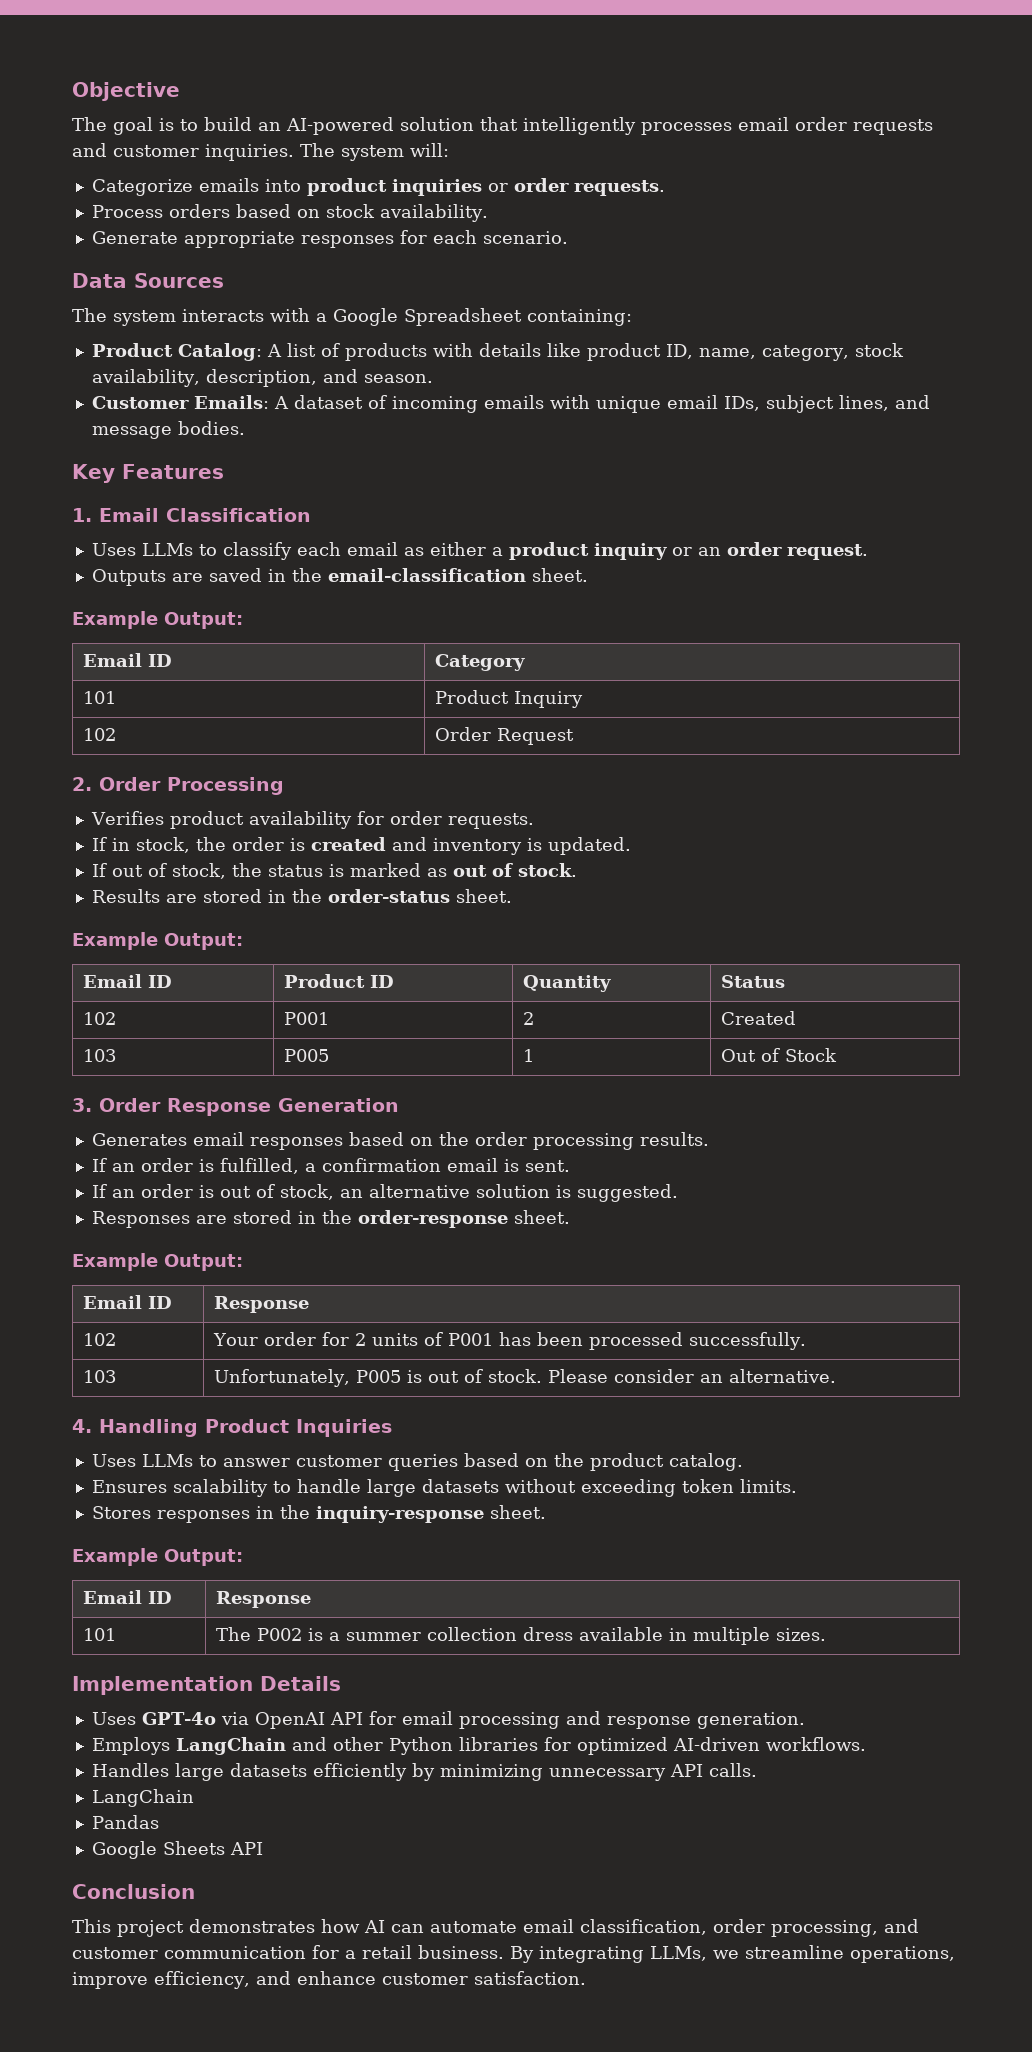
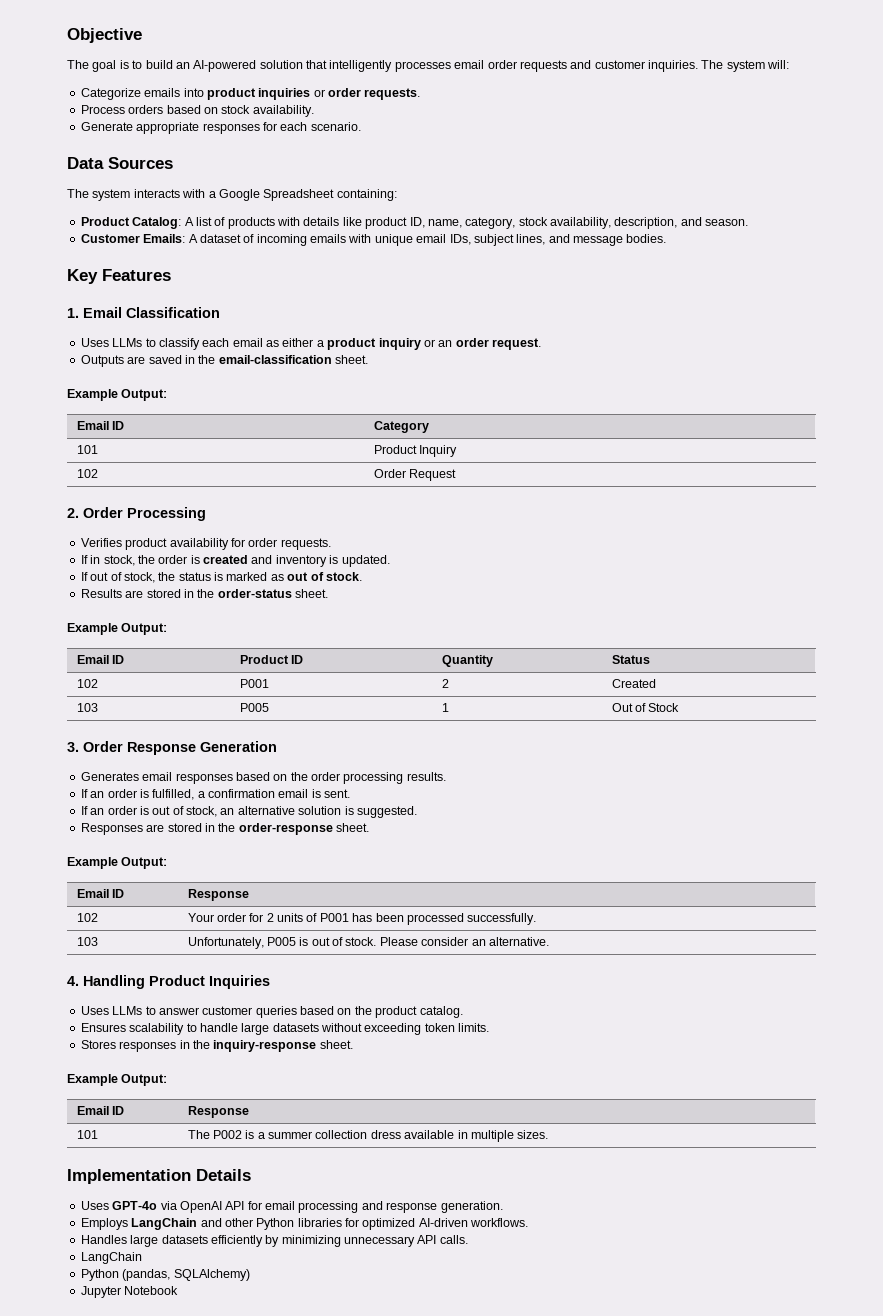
[91,1815,159,1829] [91,1841,263,1859] [72,1884,195,1899] [72,1919,919,1937] [72,1945,955,1963] [72,1971,586,1989] Pandas // Google Sheets API // Conclusion // This project demonstrates how AI can automate email classification, order processing, and customer communication for a retail business. By integrating LLMs, we streamline operations, improve efficiency, and enhance customer satisfaction. -> [80,1269,250,1281] [80,1286,179,1298] Python (pandas, SQLAlchemy) // Jupyter Notebook

